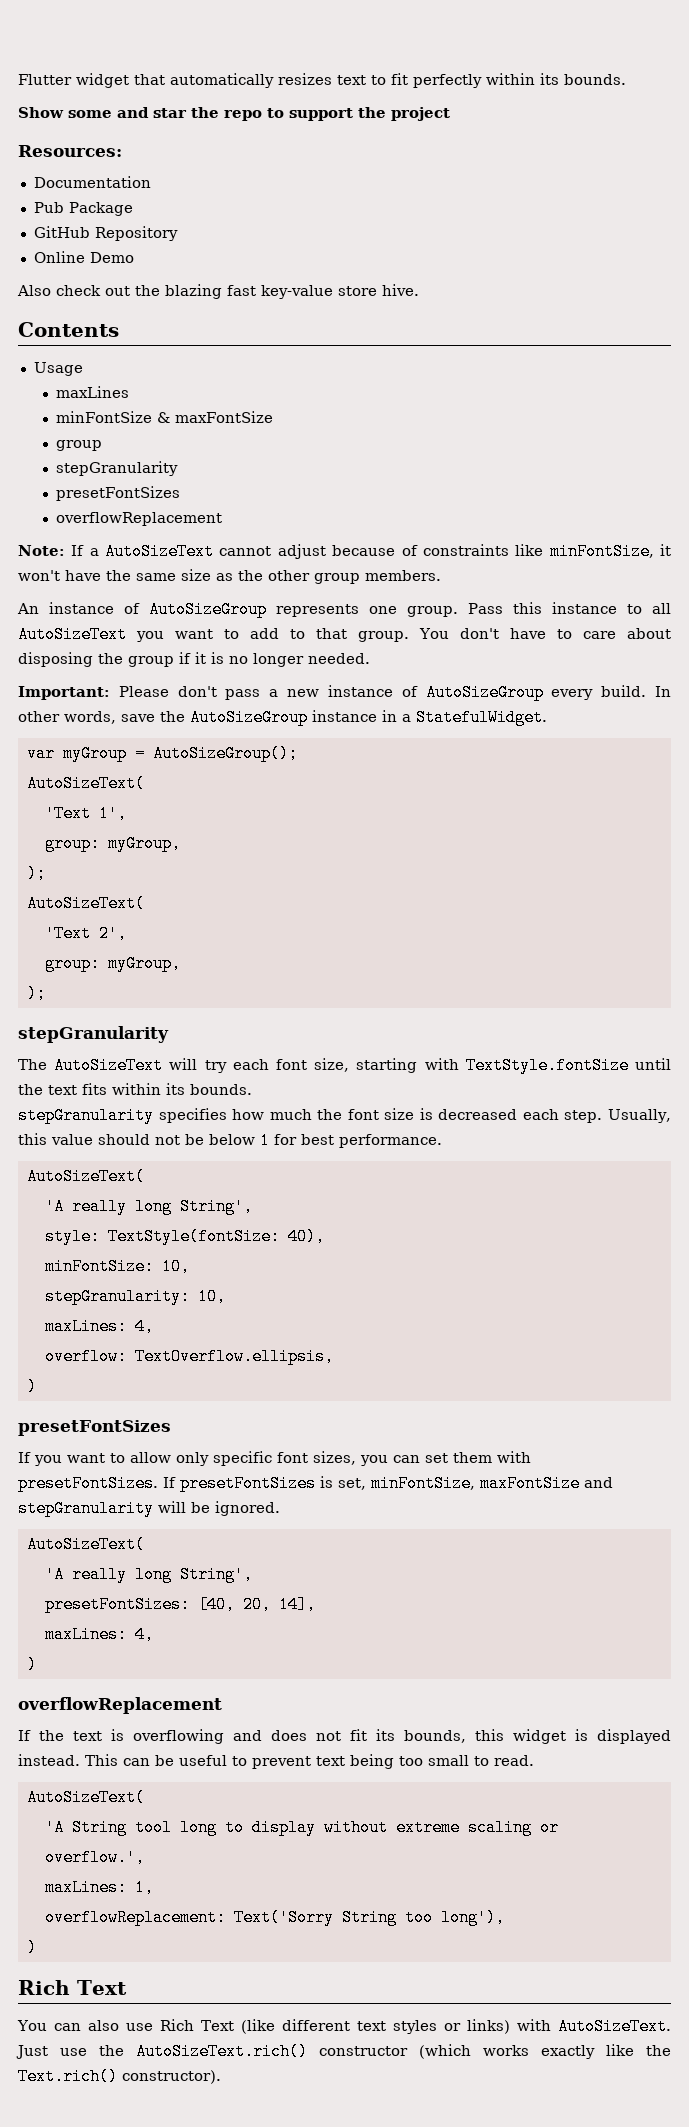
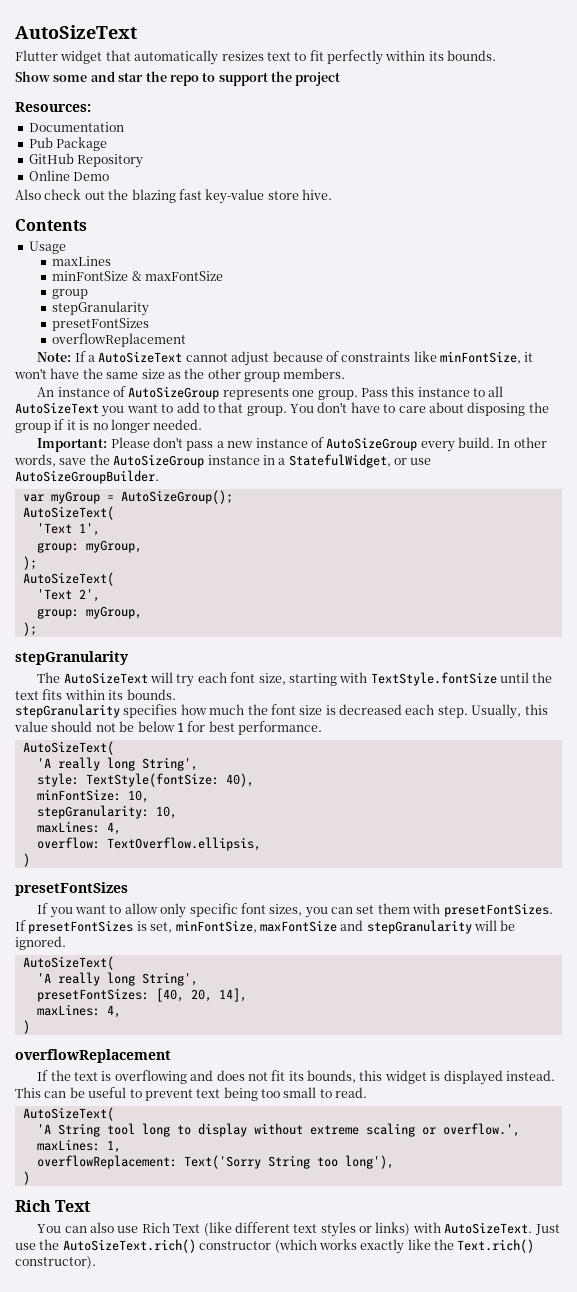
(18, 79) none -> [15,25,137,39] AutoSizeText //
[416,709,547,726] StatefulWidget. -> [288,454,432,468] [15,470,159,484] StatefulWidget, or use AutoSizeGroupBuilder.

